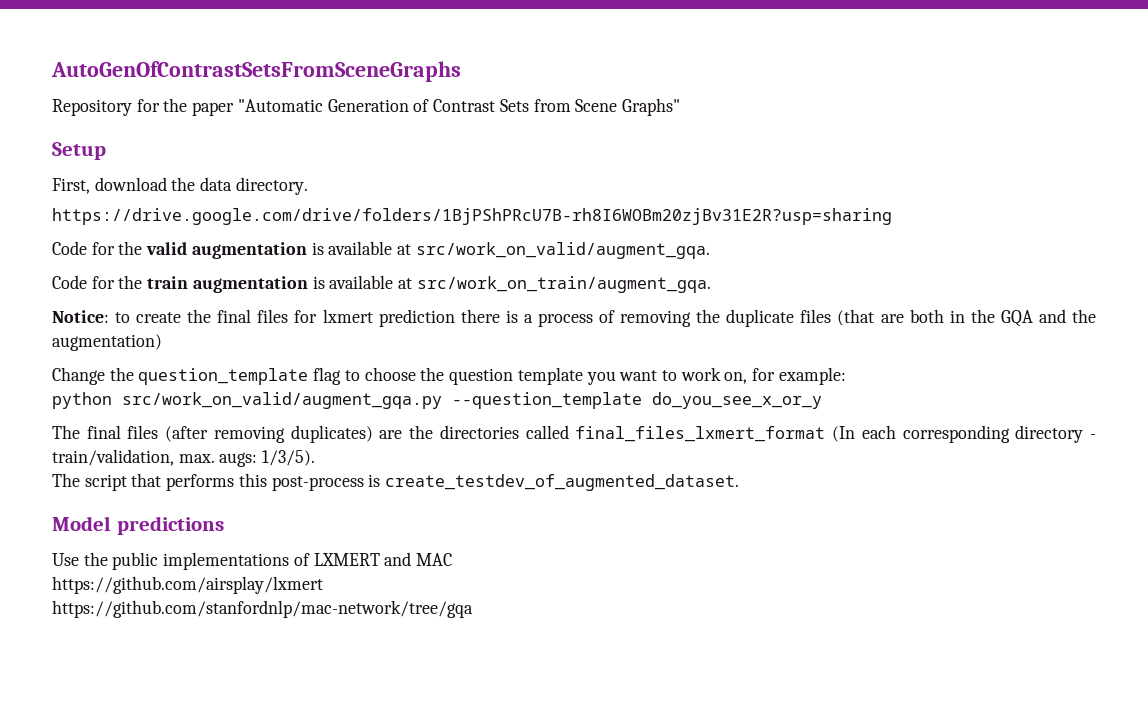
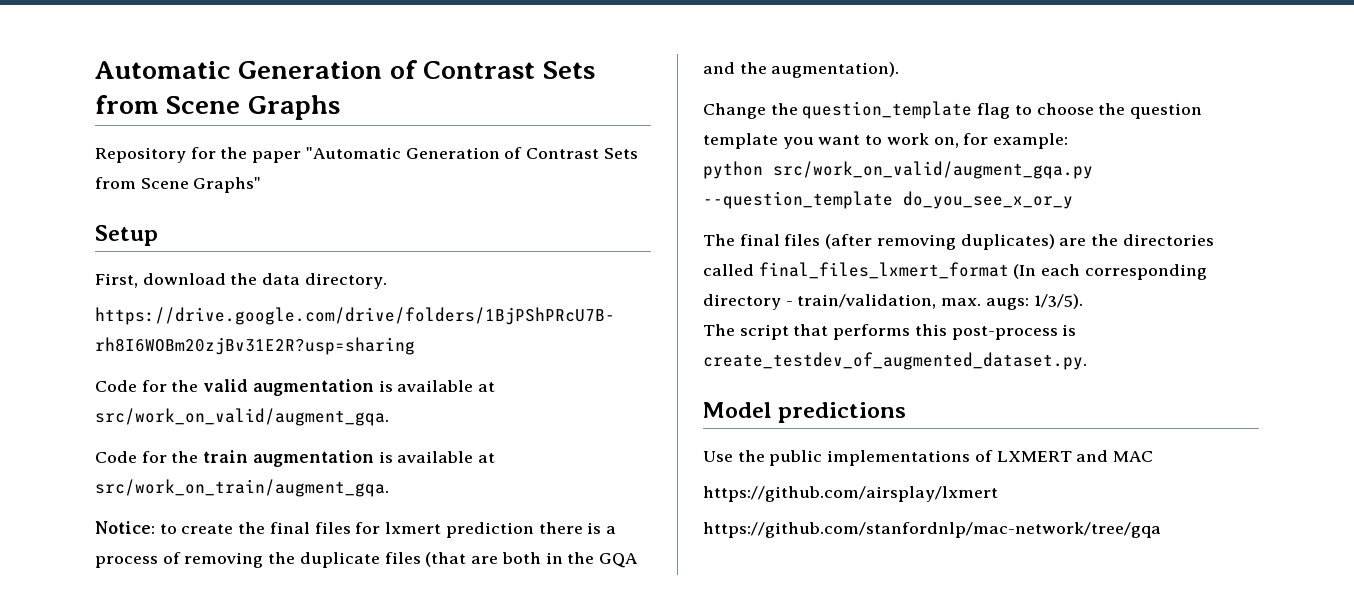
[51,61,461,82] AutoGenOfContrastSetsFromSceneGraphs -> [95,60,595,79] [95,95,340,120] Automatic Generation of Contrast Sets from Scene Graphs
[52,334,162,351] augmentation) -> [771,62,900,78] augmentation).
[385,474,740,491] create_testdev_of_augmented_dataset. -> [703,352,1087,370] create_testdev_of_augmented_dataset.py.

